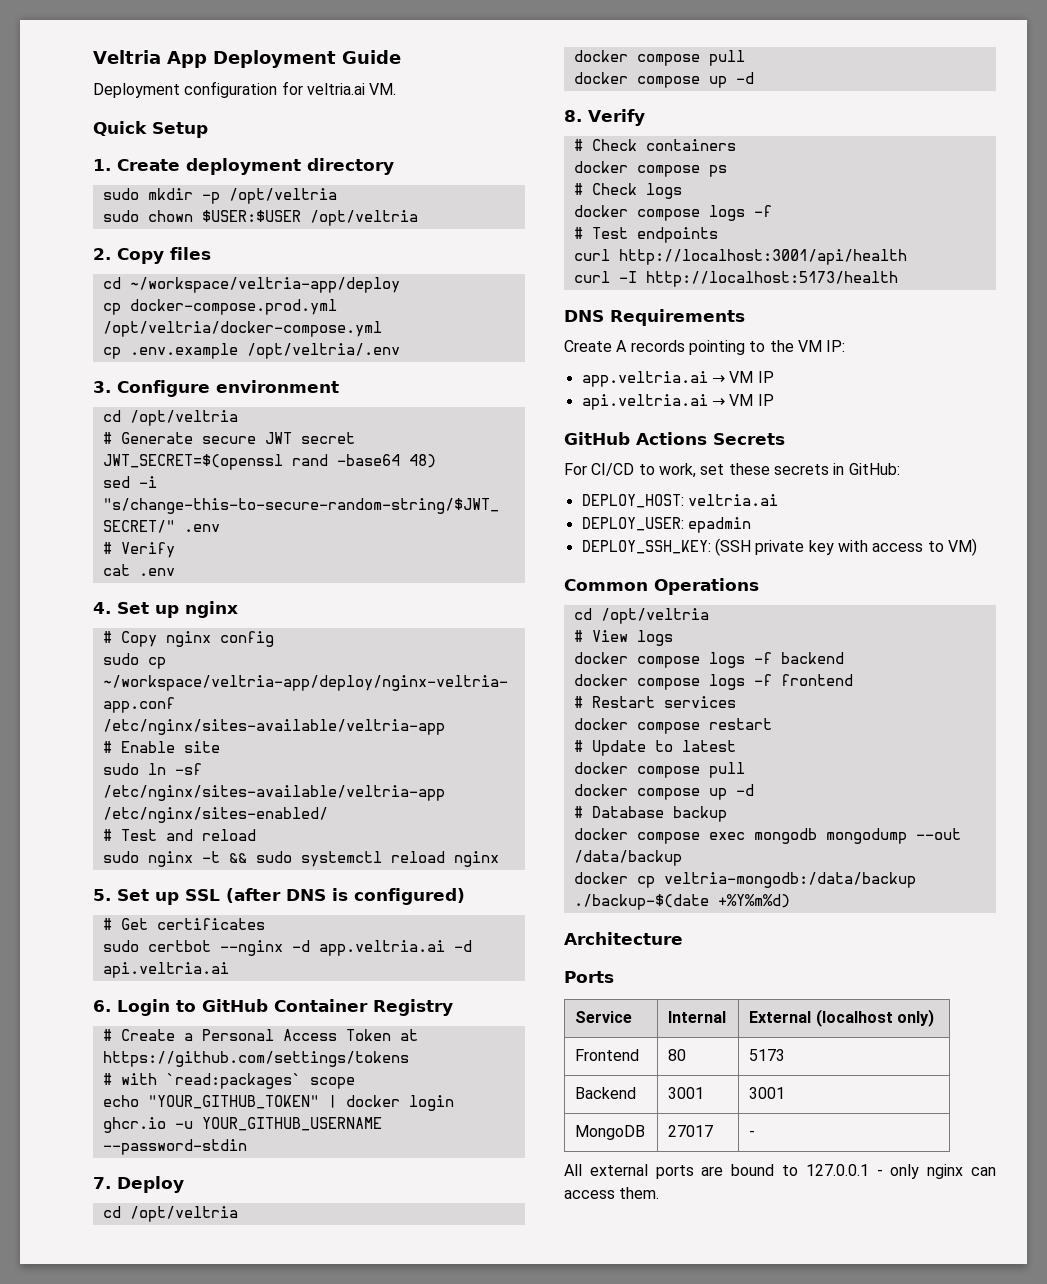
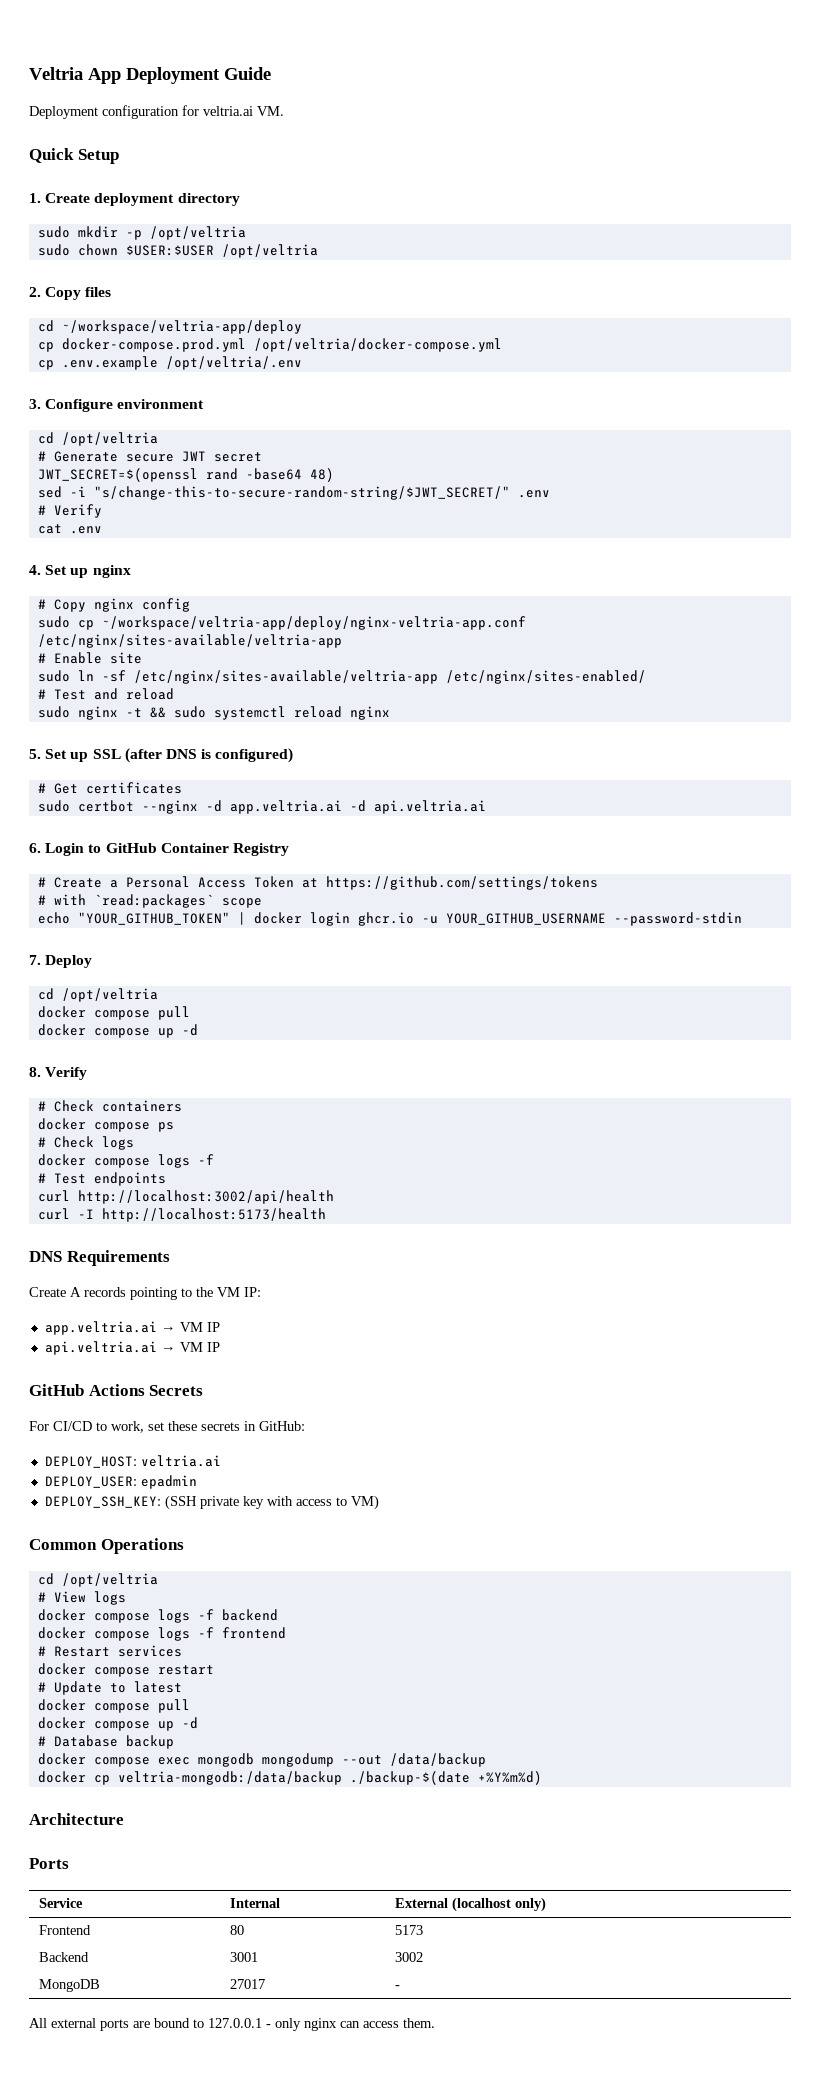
[618,249,907,265] http://localhost:3001/api/health -> [77,1190,334,1204] http://localhost:3002/api/health
[749,1087,786,1099] 3001 -> [395,1952,424,1962] 3002

